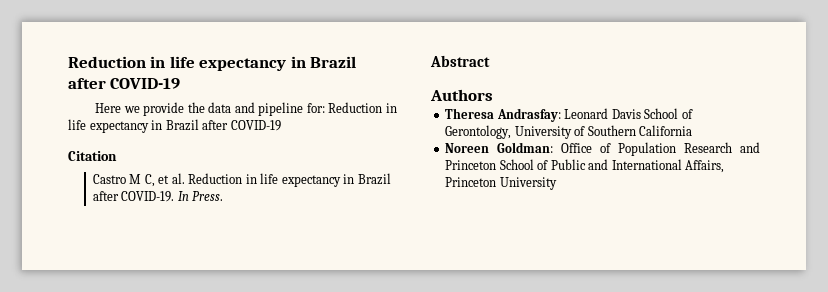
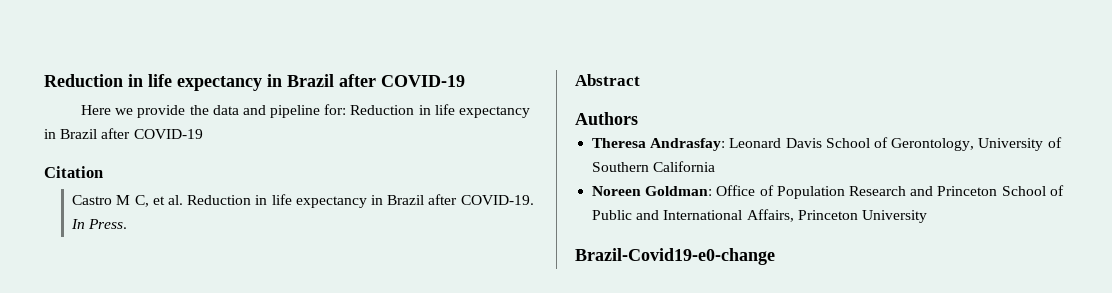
(557, 183) none -> [575,248,775,265] // Brazil-Covid19-e0-change

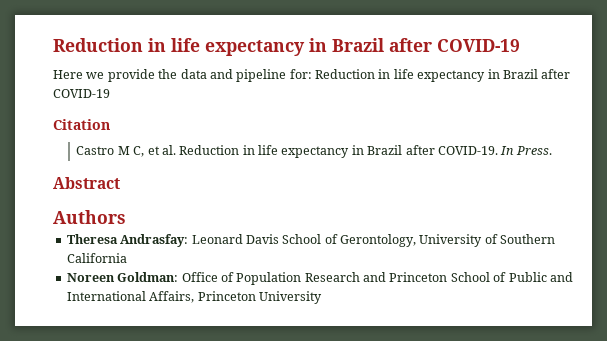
[575,248,775,265] // Brazil-Covid19-e0-change -> (322, 297) none

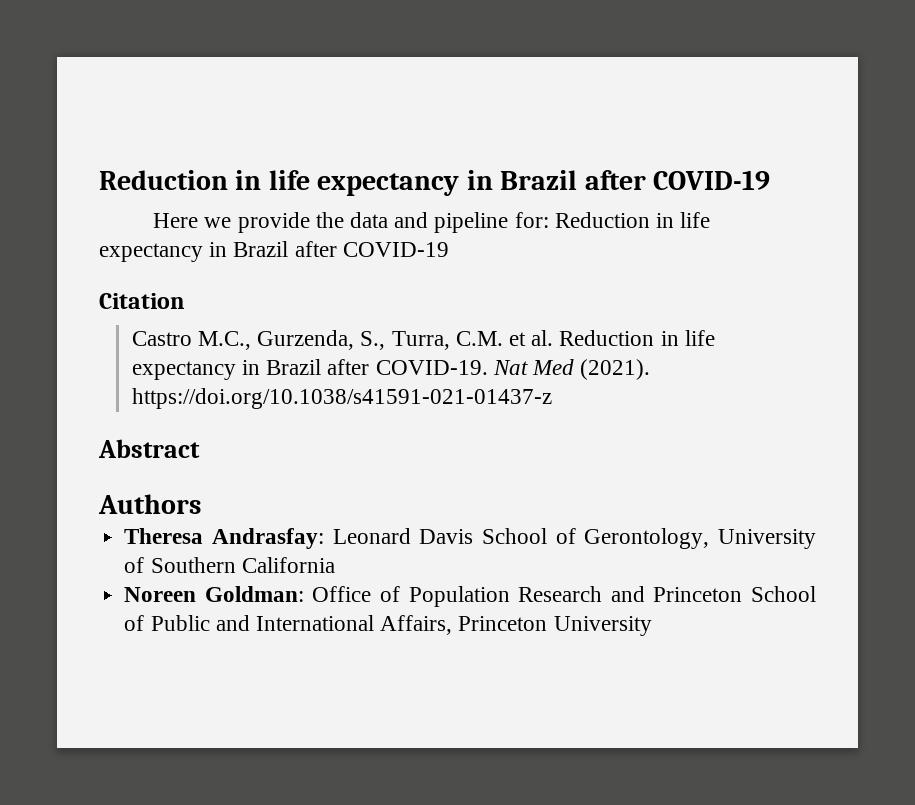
[117,146,145,157] M C, -> [197,330,503,350] M.C., Gurzenda, S., Turra, C.M.
[500,146,552,155] In Press. -> [492,359,651,380] [131,388,552,409] Nat Med (2021). https://doi.org/10.1038/s41591-021-01437-z

